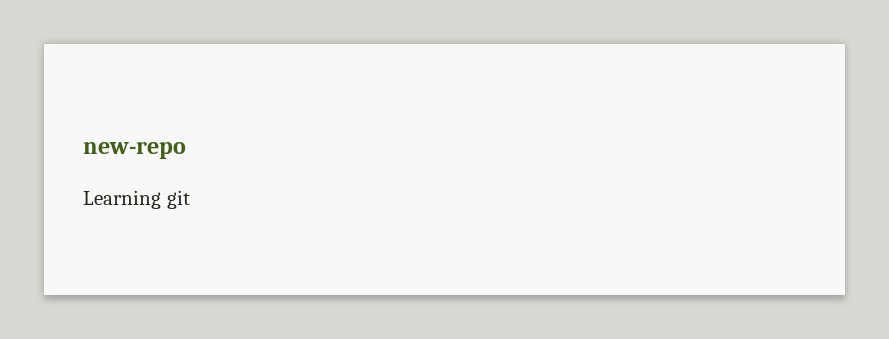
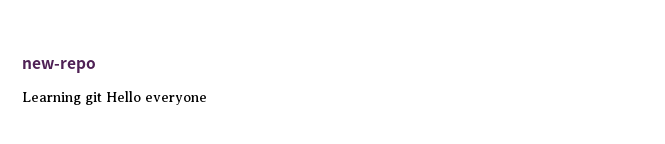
(190, 199) none -> [106,91,207,105] Hello everyone

